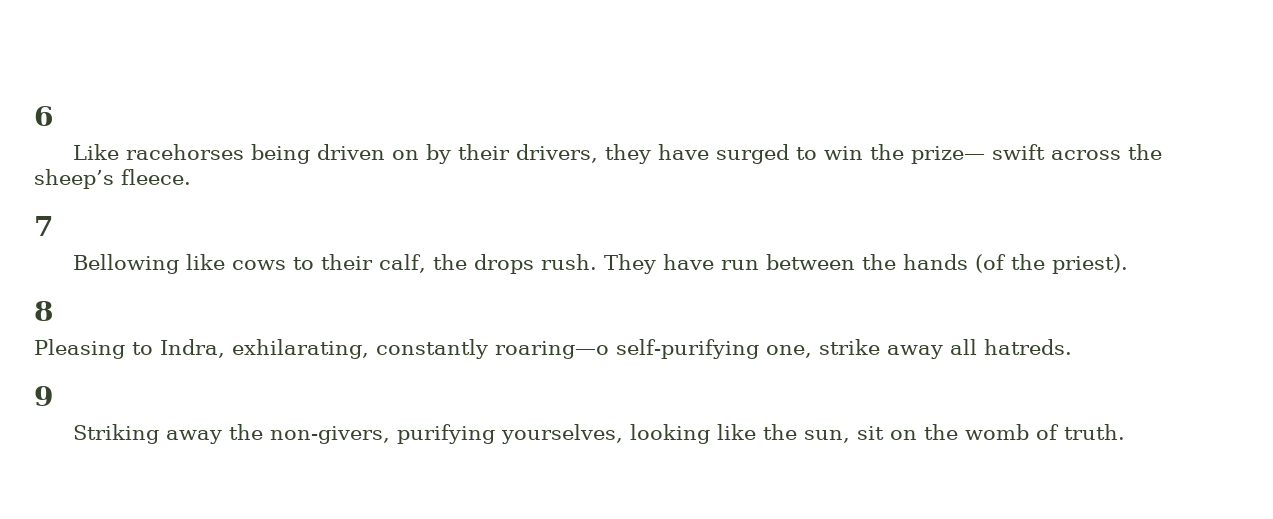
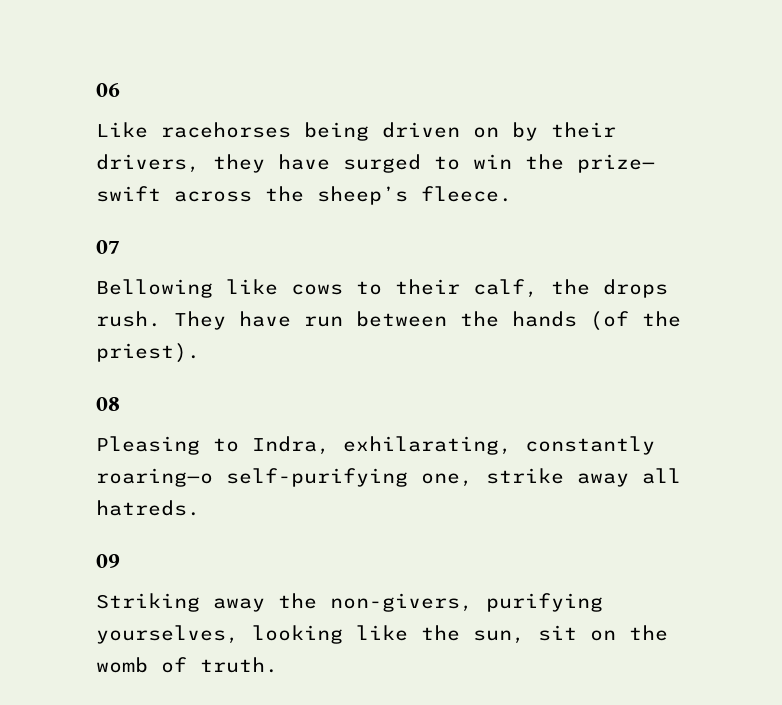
[34,106,53,126] 6 -> [96,83,120,97] 06
[34,216,53,236] 7 -> [96,240,120,254] 07
[34,301,53,321] 8 -> [96,397,120,411] 08
[34,386,53,406] 9 -> [96,554,120,568] 09

